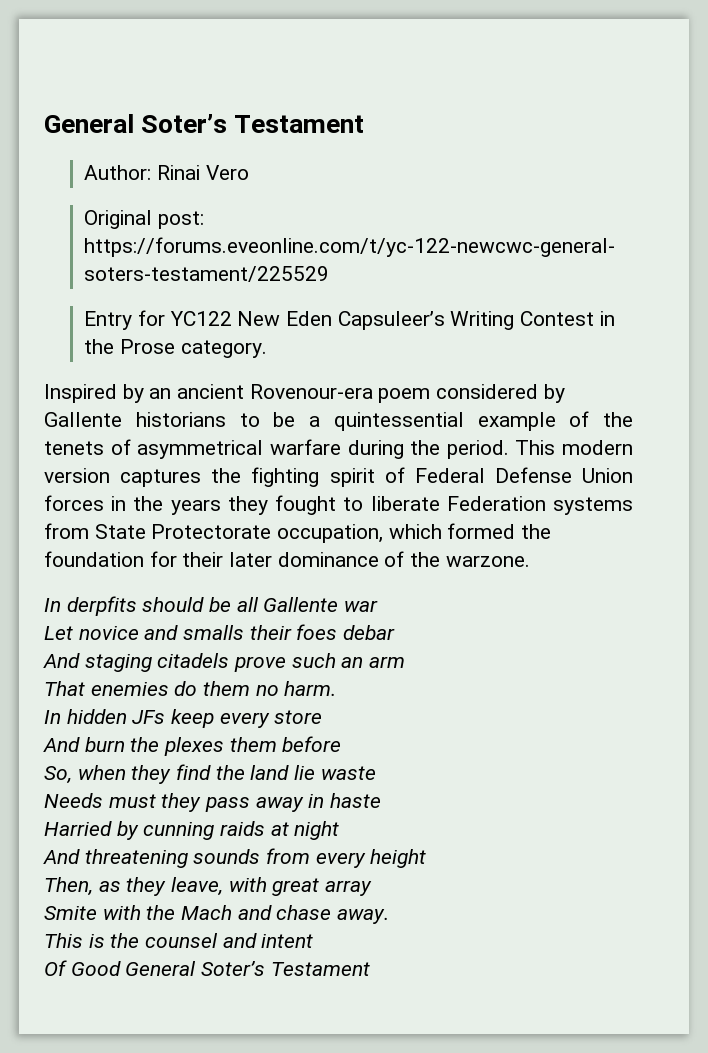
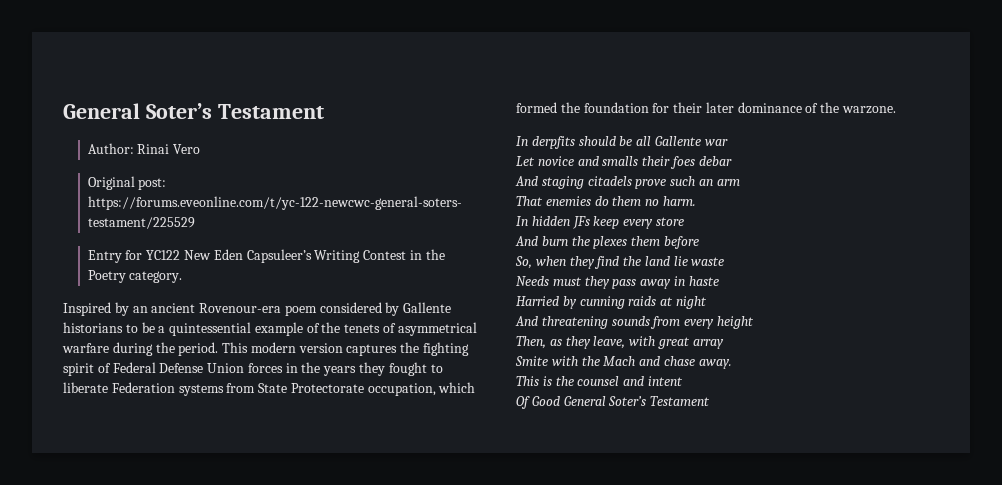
[120,339,176,354] Prose -> [87,270,126,283] Poetry

